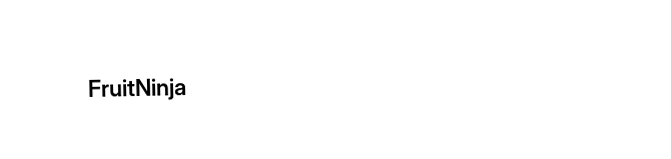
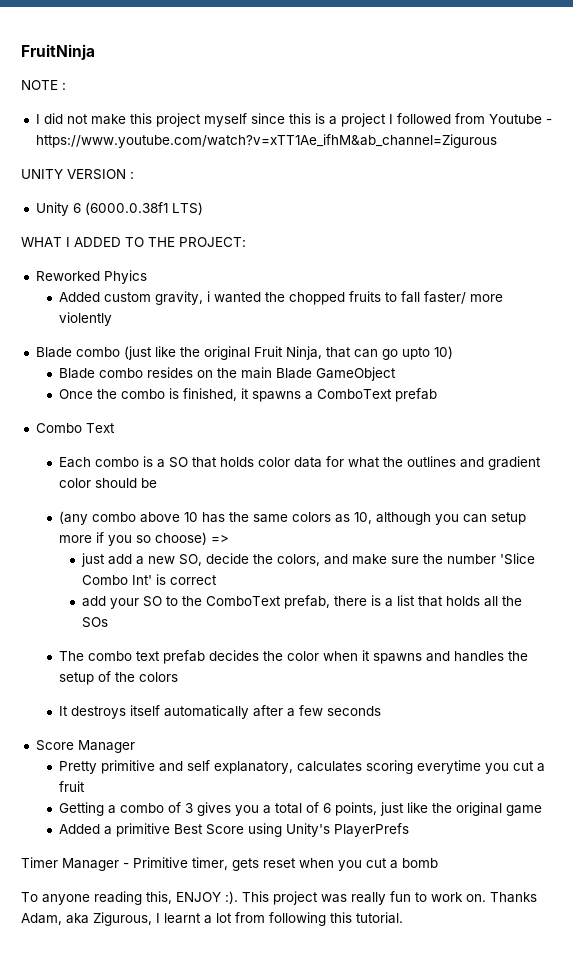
(187, 90) none -> [21,80,66,90] [35,113,552,127] [35,134,497,148] [21,169,134,180] [35,202,203,216] [21,237,246,247] [35,270,147,284] [59,291,504,305] [59,312,113,326] [35,346,453,360] [59,367,397,381] [59,388,438,402] [35,423,115,433] [59,456,542,470] [59,478,158,488] [59,511,527,525] [59,532,230,546] [81,553,536,567] [82,574,218,585] [82,595,523,609] [82,617,109,628] [59,650,529,664] [59,671,179,685] [59,705,382,719] [35,740,135,753] [59,760,546,774] [59,781,86,792] [59,802,543,816] [59,823,410,837] [21,857,438,871] [21,891,537,905] [21,912,403,926] // NOTE : // I did not make this project myself since this is a project I followed from Youtube - https://www.youtube.com/watch?v=xTT1Ae_ifhM&ab_channel=Zigurous // UNITY VERSION : // Unity 6 (6000.0.38f1 LTS) // WHAT I ADDED TO THE PROJECT: // Reworked Phyics // Added custom gravity, i wanted the chopped fruits to fall faster/ more violently // Blade combo (just like the original Fruit Ninja, that can go upto 10) // Blade combo resides on the main Blade GameObject // Once the combo is finished, it spawns a ComboText prefab // Combo Text // Each combo is a SO that holds color data for what the outlines and gradient color should be // (any combo above 10 has the same colors as 10, although you can setup more if you so choose) => // just add a new SO, decide the colors, and make sure the number 'Slice Combo Int' is correct // add your SO to the ComboText prefab, there is a list that holds all the SOs // The combo text prefab decides the color when it spawns and handles the setup of the colors // It destroys itself automatically after a few seconds // Score Manager // Pretty primitive and self explanatory, calculates scoring everytime you cut a fruit // Getting a combo of 3 gives you a total of 6 points, just like the original game // Added a primitive Best Score using Unity's PlayerPrefs // Timer Manager - Primitive timer, gets reset when you cut a bomb // To anyone reading this, ENJOY :). This project was really fun to work on. Thanks Adam, aka Zigurous, I learnt a lot from following this tutorial.

